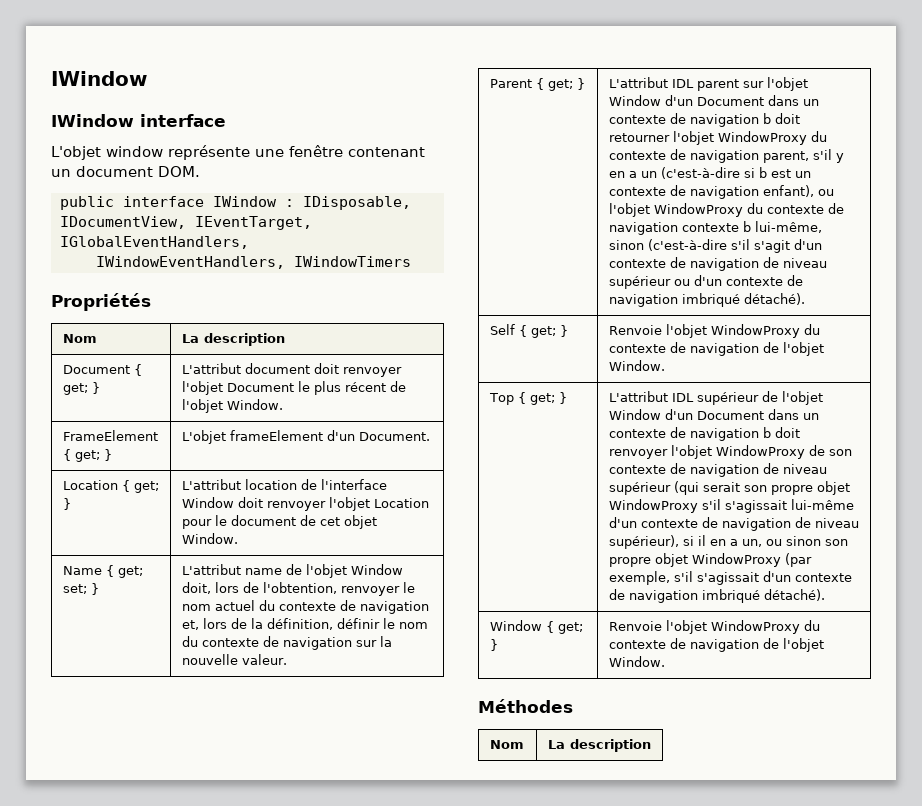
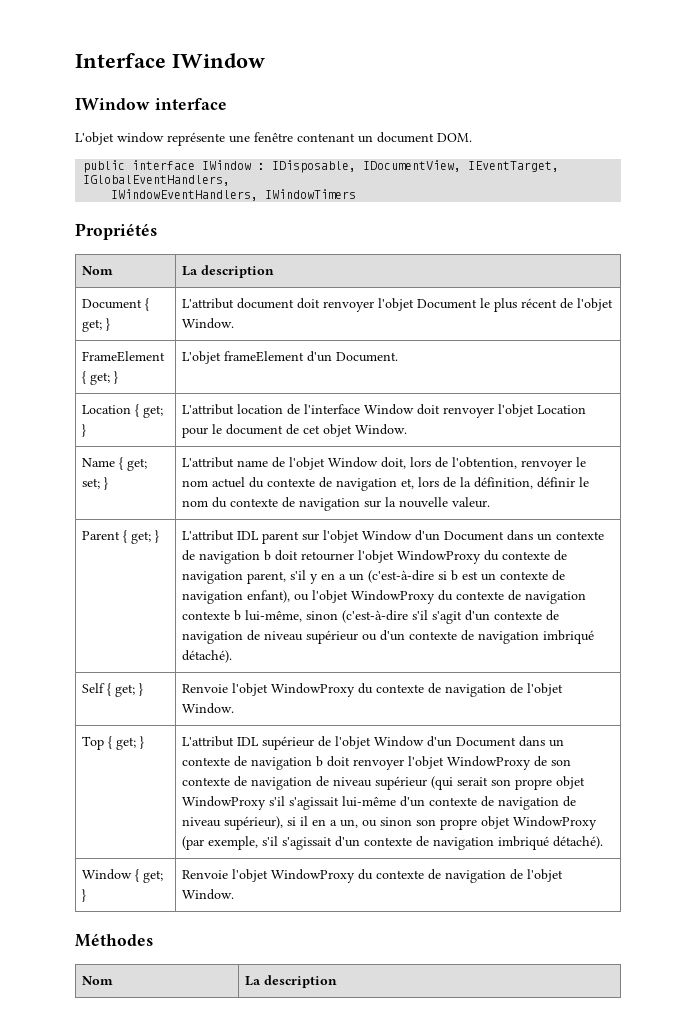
(51, 78) none -> [75,53,166,68] Interface

